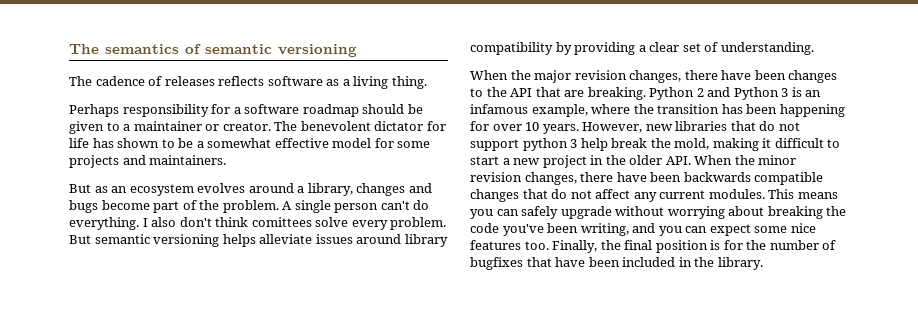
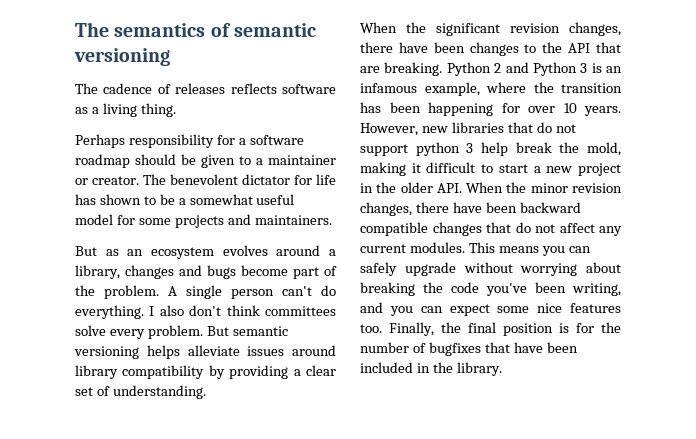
[274,138,329,148] effective -> [256,194,295,205] useful
[251,217,312,227] comittees -> [265,306,336,316] committees
[534,70,572,83] major -> [436,23,500,36] significant
[683,172,751,182] backwards -> [519,202,581,213] backward

